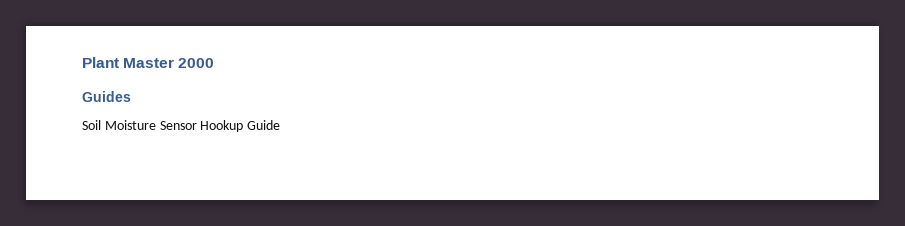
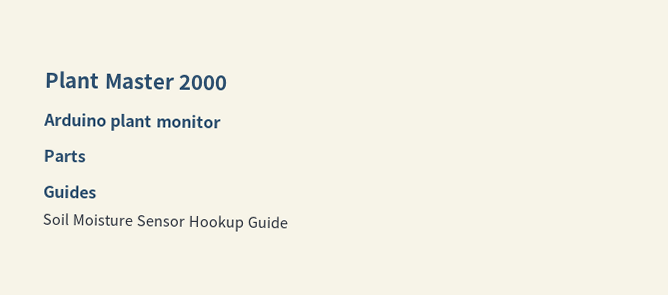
(215, 63) none -> [43,112,221,132] [43,149,86,163] // Arduino plant monitor // Parts

